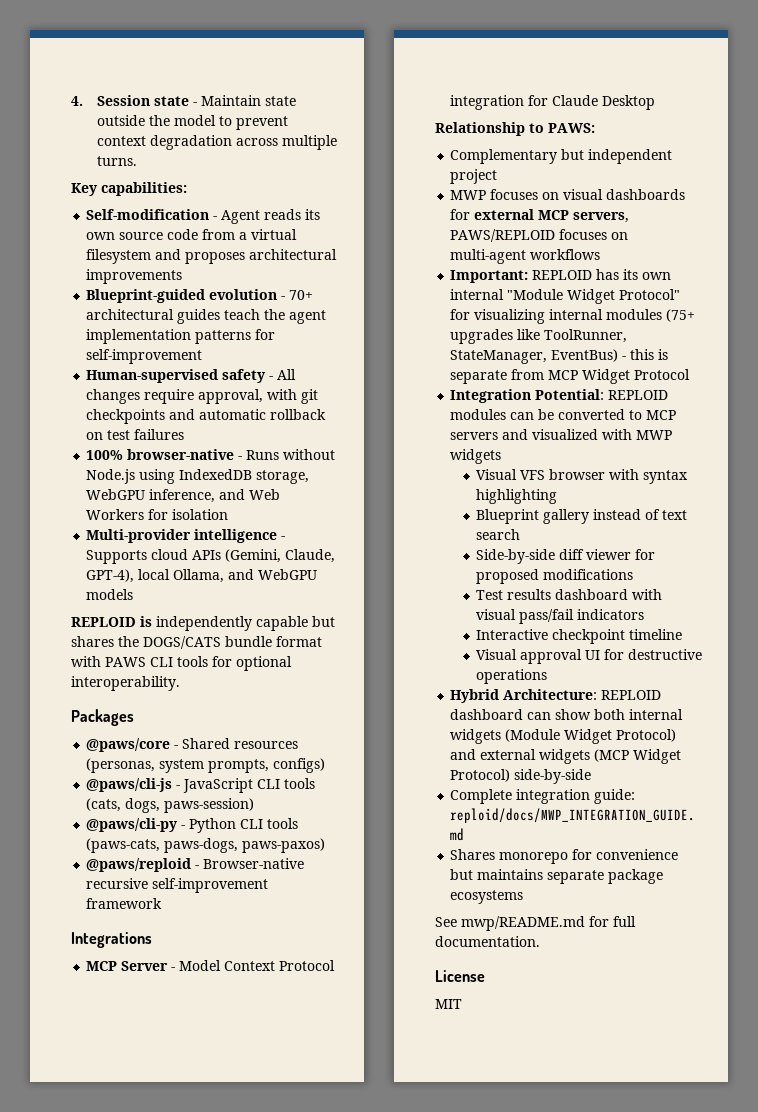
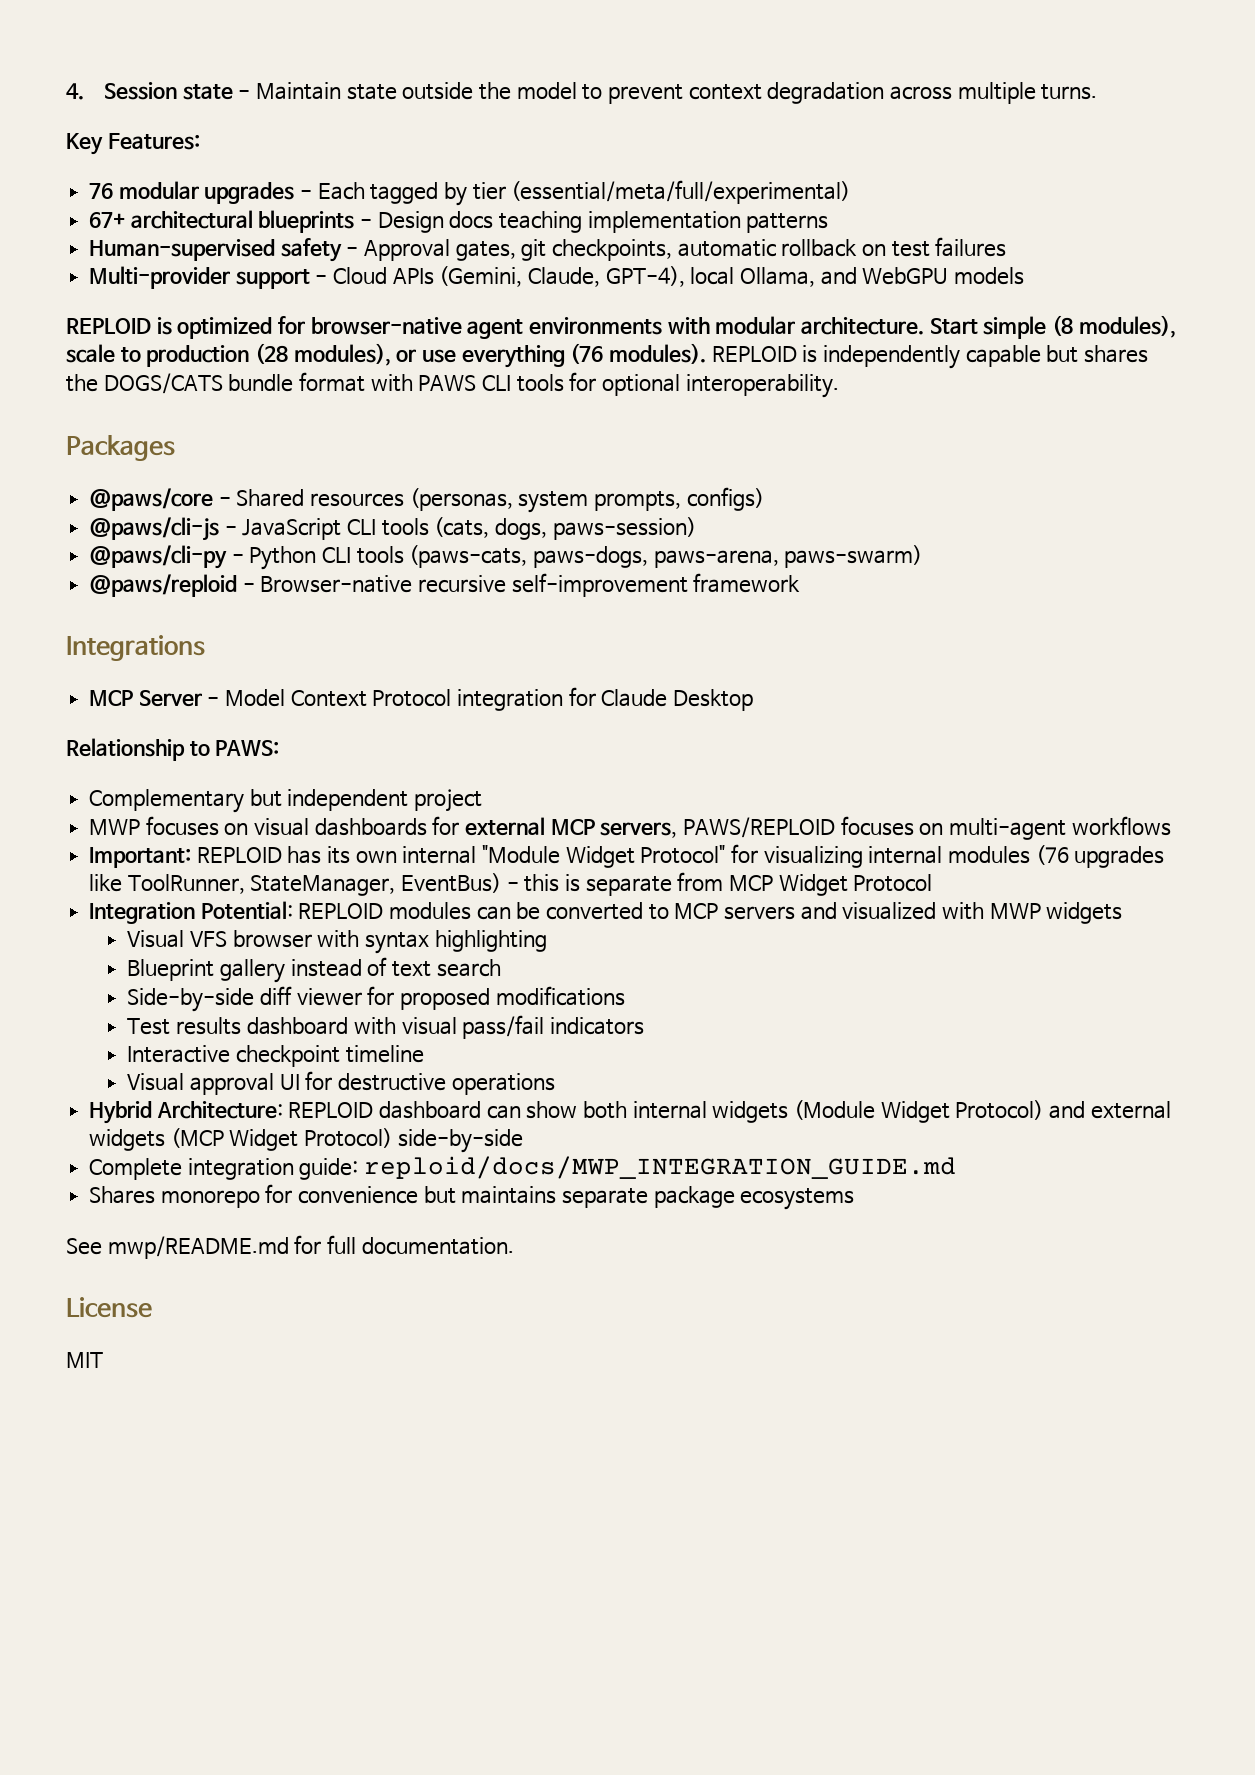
[101,182,187,196] [86,209,321,224] [86,229,298,240] [86,249,338,264] [86,269,183,284] [86,289,314,303] [86,309,327,324] capabilities: // Self-modification - Agent reads its own source code from a virtual filesystem and proposes architectural improvements // Blueprint-guided evolution - 70+ architectural guides teach the agent -> [107,133,200,150] [89,180,851,206] [89,210,583,233] Features: // 76 modular upgrades - Each tagged by tier (essential/meta/full/experimental) // 67+ architectural blueprints - Design docs teaching
[255,329,276,340] [86,349,203,364] for self-improvement -> (829, 223) none
[277,369,297,380] [86,389,319,404] [86,409,196,424] All changes require approval, with git checkpoints and -> [364,239,673,261] Approval gates, git checkpoints,
[86,449,336,460] [86,469,310,484] [86,489,281,503] [86,509,229,520] [86,529,286,543] [86,549,189,564] 100% browser-native - Runs without Node.js using IndexedDB storage, WebGPU inference, and Web Workers for isolation // Multi-provider intelligence - Supports cloud -> [89,266,388,289] Multi-provider support - Cloud
(152, 621) none -> [177,315,1176,339] [66,343,818,368] optimized for browser-native agent environments with modular architecture. Start simple (8 modules), scale to production (28 modules), or use everything (76 modules). REPLOID is
[242,838,326,853] paws-paxos) -> [653,545,923,568] paws-arena, paws-swarm)
[666,309,696,322] (75+ -> [1035,845,1069,865] (76

